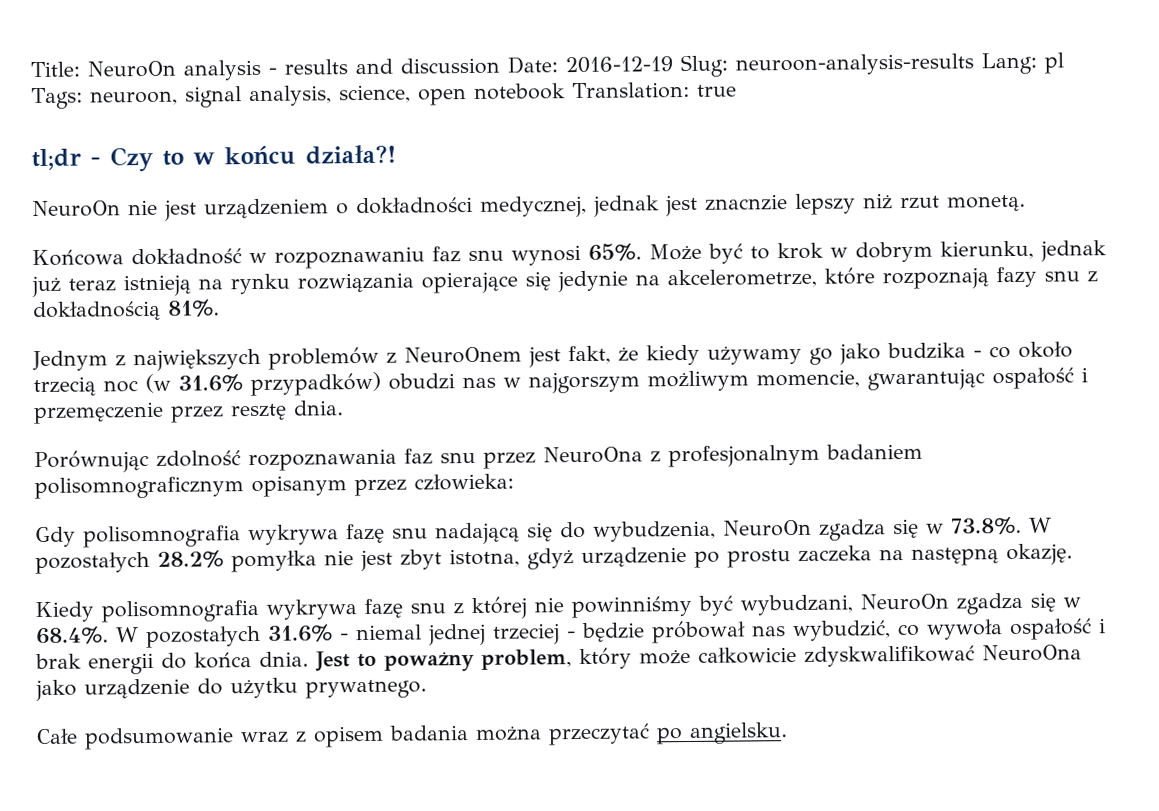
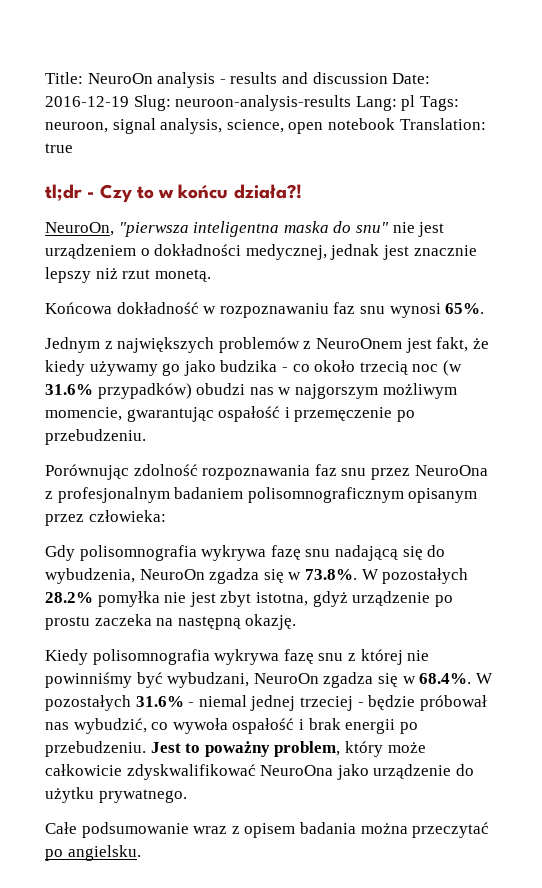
[32,200,121,218] NeuroOn -> [45,221,389,237] NeuroOn, "pierwsza inteligentna maska do snu"
[705,194,788,211] znacnzie -> [413,245,477,256] znacznie
[649,240,1107,264] [31,266,1098,298] [33,299,220,322] Może być to krok w dobrym kierunku, jednak już teraz istnieją na rynku rozwiązania opierające się jedynie na akcelerometrze, które rozpoznają fazy snu z dokładnością 81%. -> (485, 308) none
[170,400,344,423] przez resztę dnia. -> [396,410,415,422] [45,429,146,445] po przebudzeniu.
[161,651,309,669] do końca dnia. -> [399,722,418,734] [45,741,146,757] po przebudzeniu.

